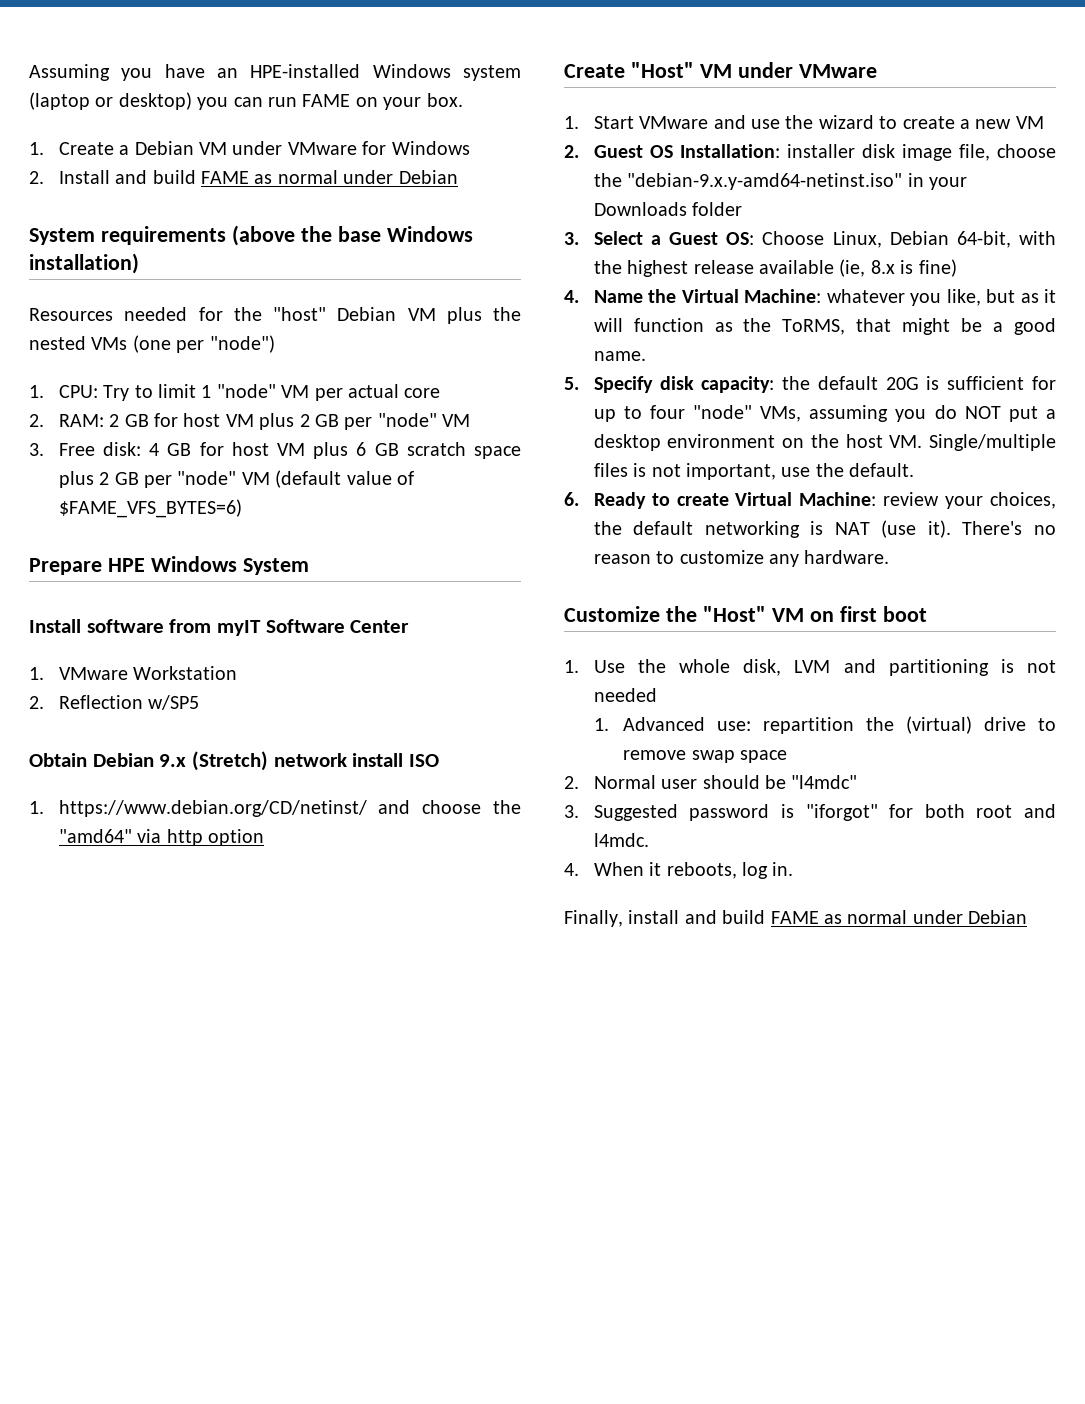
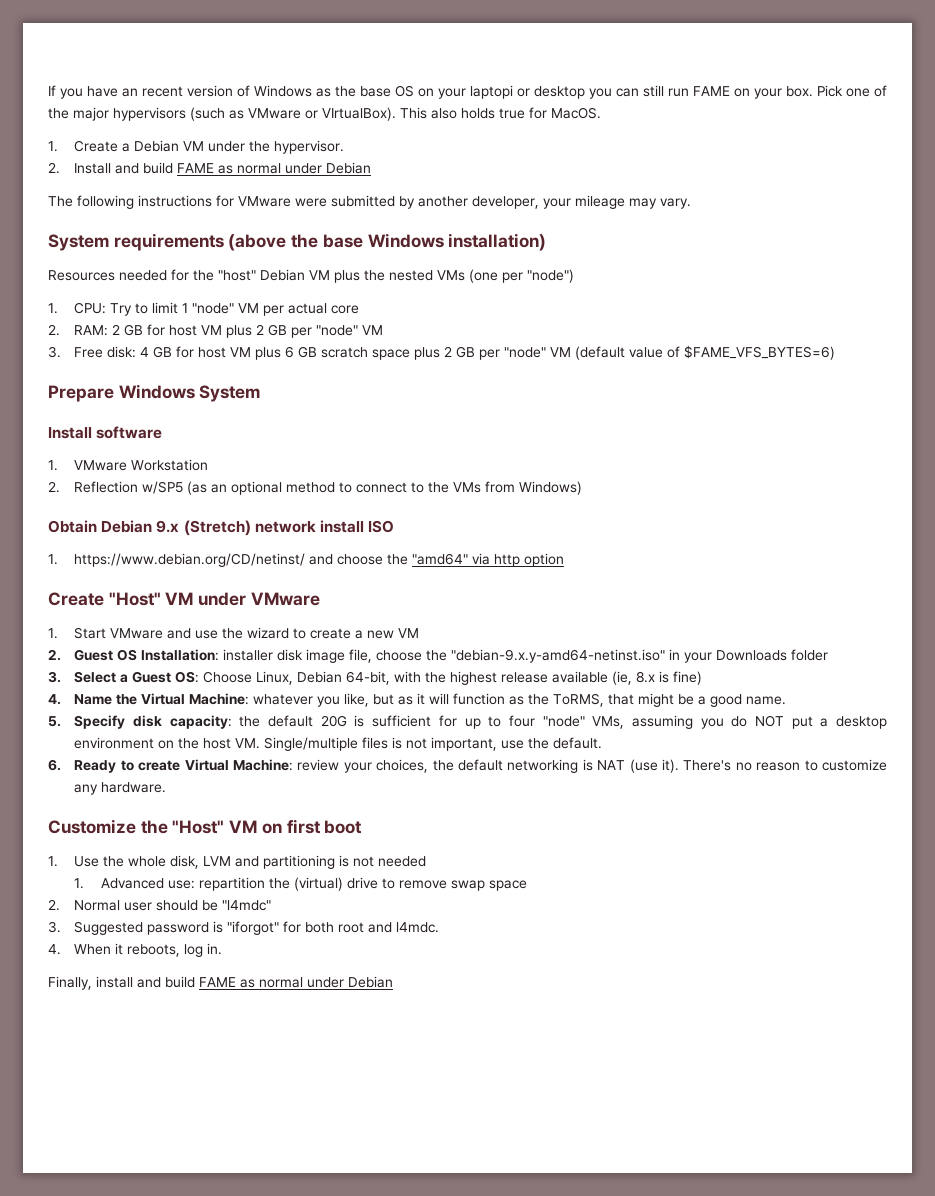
[29,64,110,81] Assuming -> [48,85,56,96] If
[250,64,521,81] [29,92,192,110] HPE-installed Windows system (laptop or desktop) -> [142,85,585,99] recent version of Windows as the base OS on your laptopi or desktop
(263, 102) none -> [643,85,664,97] still
(463, 100) none -> [817,85,887,97] [48,107,601,121] Pick one of the major hypervisors (such as VMware or VIrtualBox). This also holds true for MacOS.
[287,141,470,155] VMware for Windows -> [249,140,345,154] the hypervisor.
(458, 177) none -> [48,195,691,209] // The following instructions for VMware were submitted by another developer, your mileage may vary.
[107,558,145,572] HPE -> (114, 393) none
[169,619,410,636] from myIT Software Center -> (163, 432) none
(200, 702) none -> [187,481,583,495] (as an optional method to connect to the VMs from Windows)

